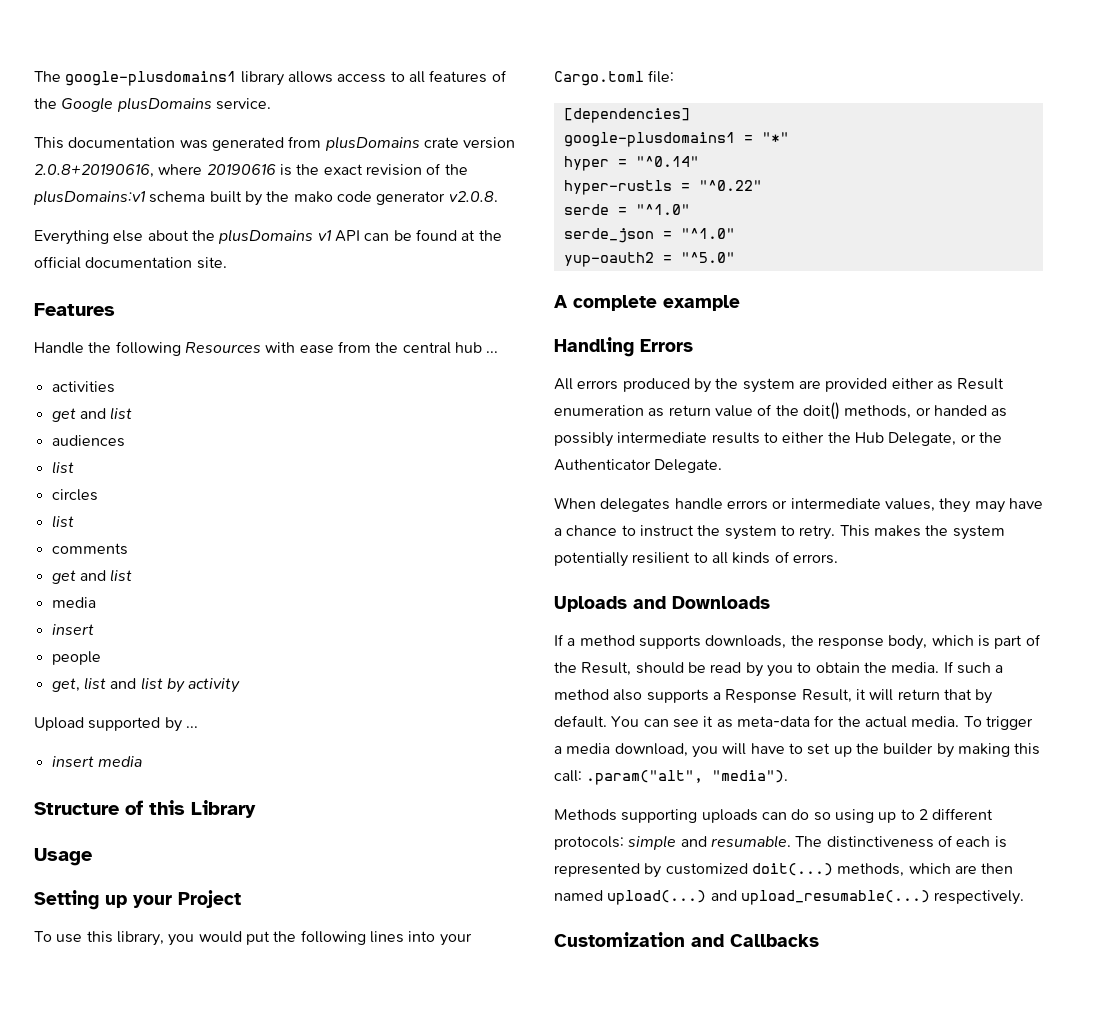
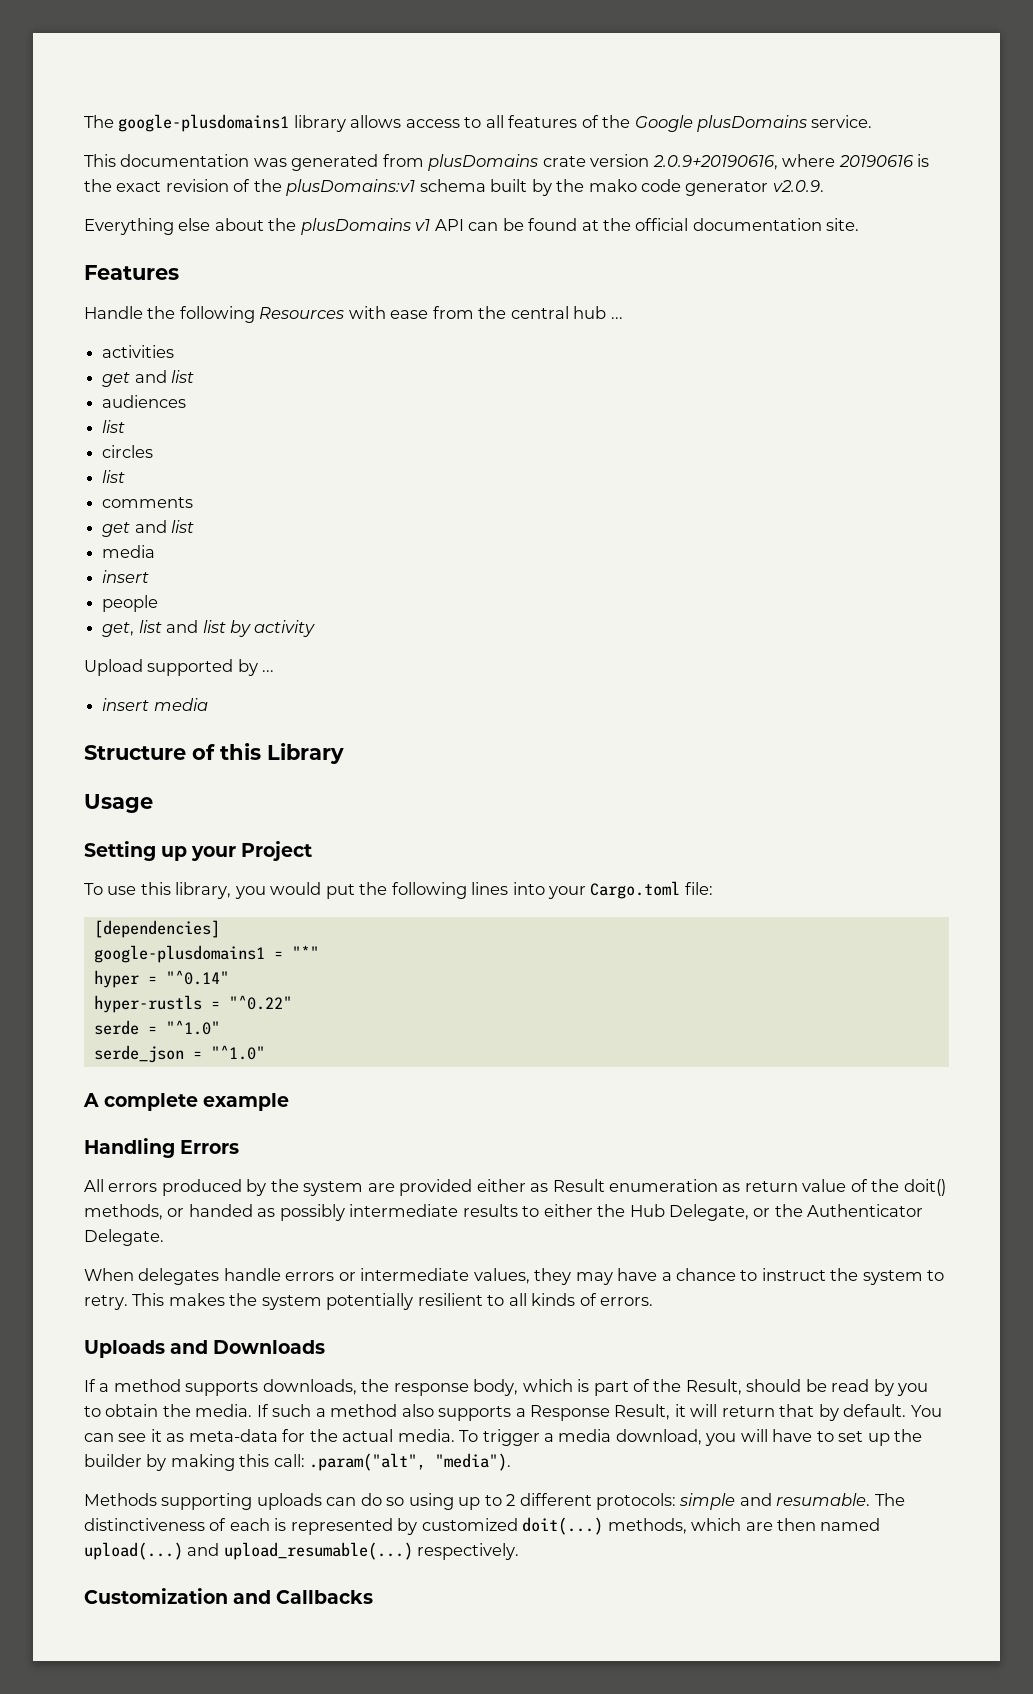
[34,164,154,178] 2.0.8+20190616, -> [652,155,778,170] 2.0.9+20190616,
[448,191,498,202] v2.0.8. -> [772,180,824,192] v2.0.9.
[563,252,735,267] // yup-oauth2 = "^5.0" -> (265, 1052) none

